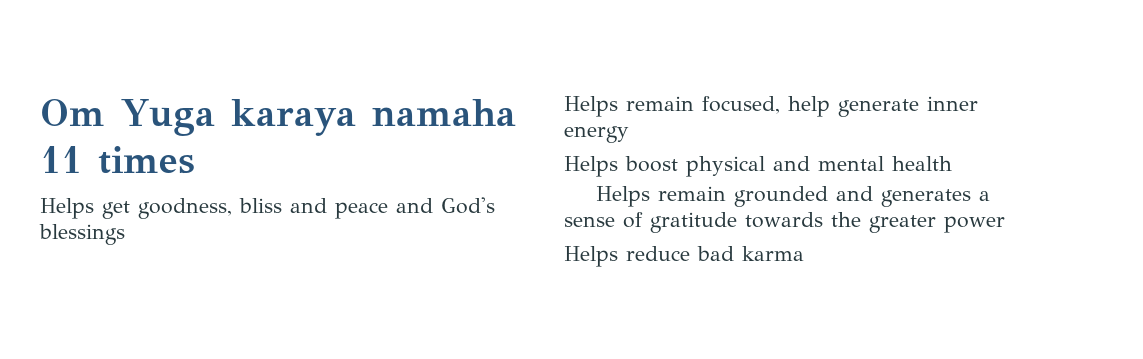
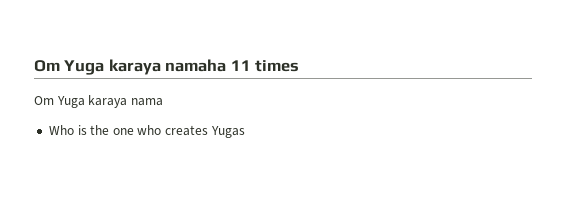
[40,197,495,219] [39,224,125,245] [564,96,978,117] [564,126,629,143] [564,156,952,177] [596,186,991,207] [564,212,1005,233] [564,246,804,267] Helps get goodness, bliss and peace and God's blessings // Helps remain focused, help generate inner energy // Helps boost physical and mental health // Helps remain grounded and generates a sense of gratitude towards the greater power // Helps reduce bad karma -> [34,95,163,108] [48,125,245,138] Om Yuga karaya nama // Who is the one who creates Yugas

